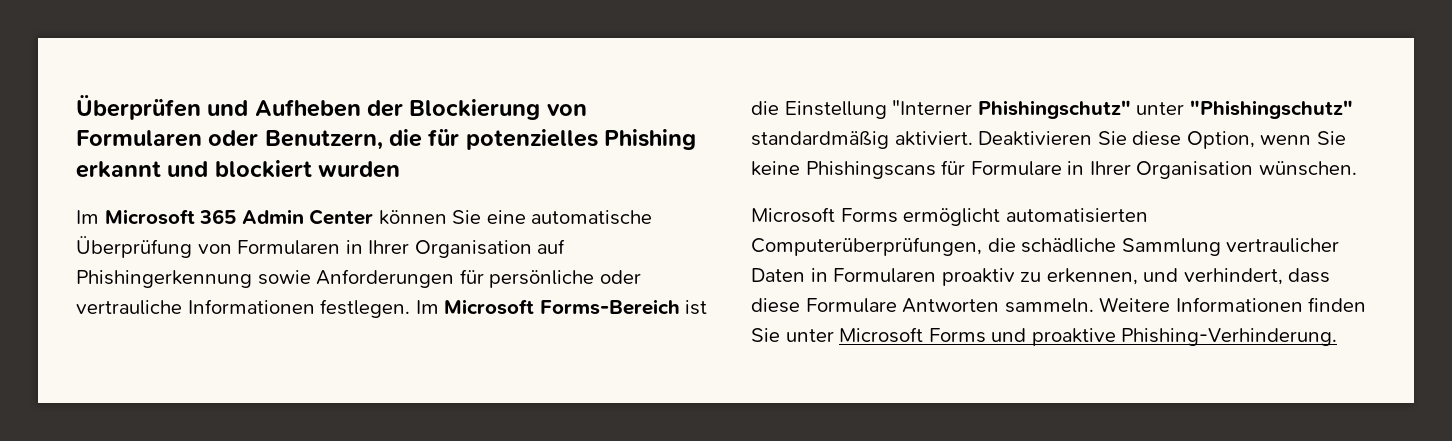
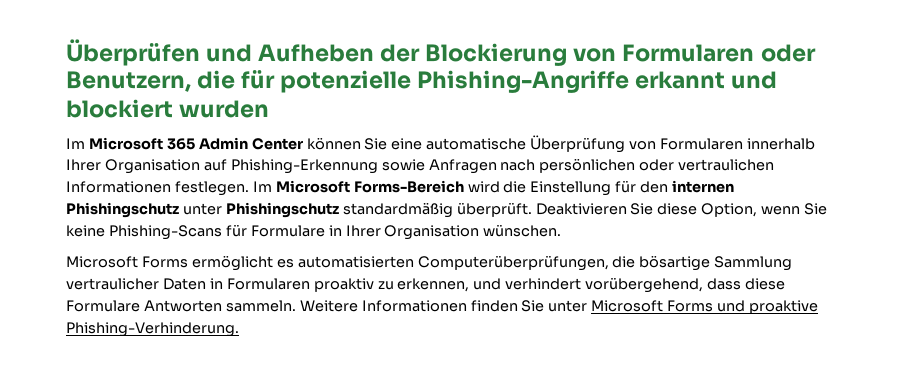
[465,129,697,150] potenzielles Phishing -> [280,70,630,93] potenzielle Phishing-Angriffe
[345,240,363,254] in -> [746,138,815,150] innerhalb
[76,269,641,288] [76,300,182,315] Phishingerkennung sowie Anforderungen für persönliche oder vertrauliche -> [230,158,775,174] Phishing-Erkennung sowie Anfragen nach persönlichen oder vertraulichen
[685,300,708,315] ist -> [467,181,500,193] wird
[892,100,1353,119] [751,131,973,149] "Interner Phishingschutz" unter "Phishingschutz" standardmäßig aktiviert. -> [615,180,735,193] [66,202,532,218] für den internen Phishingschutz unter Phishingschutz standardmäßig überprüft.
[805,161,936,179] Phishingscans -> [108,225,222,240] Phishing-Scans
(1001, 217) none -> [276,259,294,268] es
[1021,238,1117,253] schädliche -> [639,255,711,271] bösartige
[1183,268,1283,285] verhindert, -> [505,277,704,293] verhindert vorübergehend,

